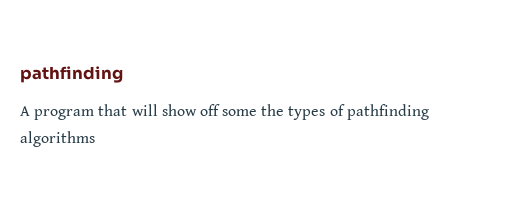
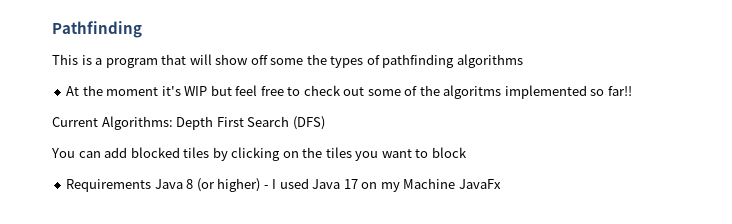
[20,66,123,83] [20,106,30,116] pathfinding // A -> [52,21,142,38] [52,54,103,65] Pathfinding // This is a
(95, 139) none -> [66,85,632,99] [52,116,325,130] [51,147,467,161] [66,178,501,192] // At the moment it's WIP but feel free to check out some of the algoritms implemented so far!! // Current Algorithms: Depth First Search (DFS) // You can add blocked tiles by clicking on the tiles you want to block // Requirements Java 8 (or higher) - I used Java 17 on my Machine JavaFx

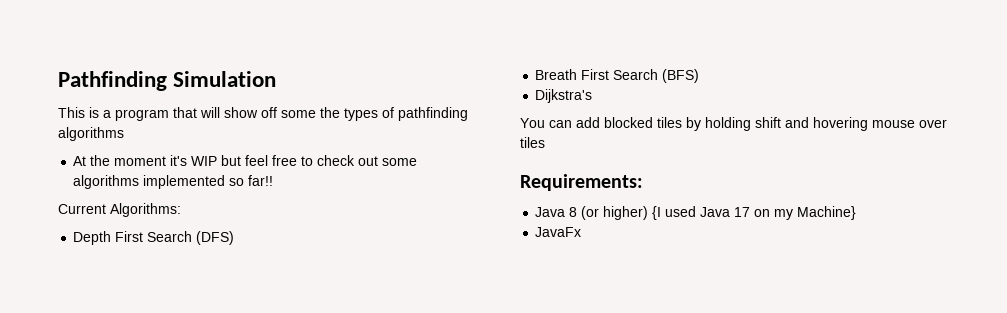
(142, 29) none -> [173,71,277,87] Simulation
[404,85,502,99] of the algoritms -> [73,175,140,189] algorithms
(173, 123) none -> (181, 210) //
(325, 123) none -> [535,69,700,83] [535,89,593,103] // Breath First Search (BFS) // Dijkstra's
[231,147,467,161] [66,179,152,192] clicking on the tiles you want to block // Requirements -> [705,117,947,131] [520,137,545,148] [520,174,643,191] holding shift and hovering mouse over tiles // Requirements: //
[263,179,277,189] - I -> [652,206,662,220] {I
[403,178,456,189] Machine -> [797,206,857,220] Machine} //

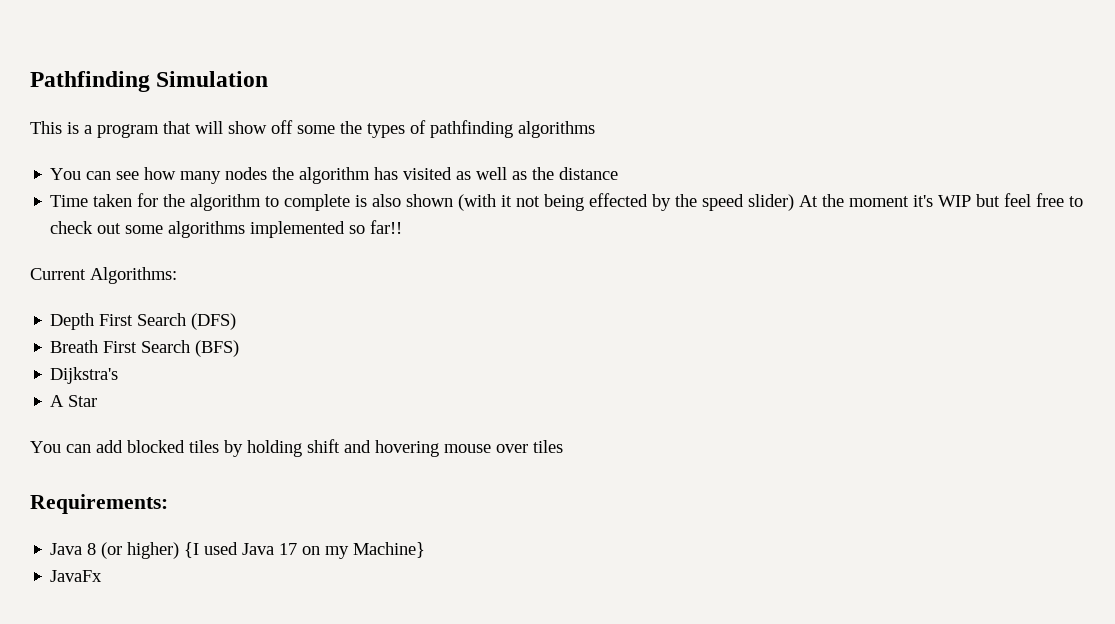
(124, 134) none -> [50,167,619,184] [50,193,795,211] You can see how many nodes the algorithm has visited as well as the distance // Time taken for the algorithm to complete is also shown (with it not being effected by the speed slider)
(593, 96) none -> [50,395,98,407] // A Star

